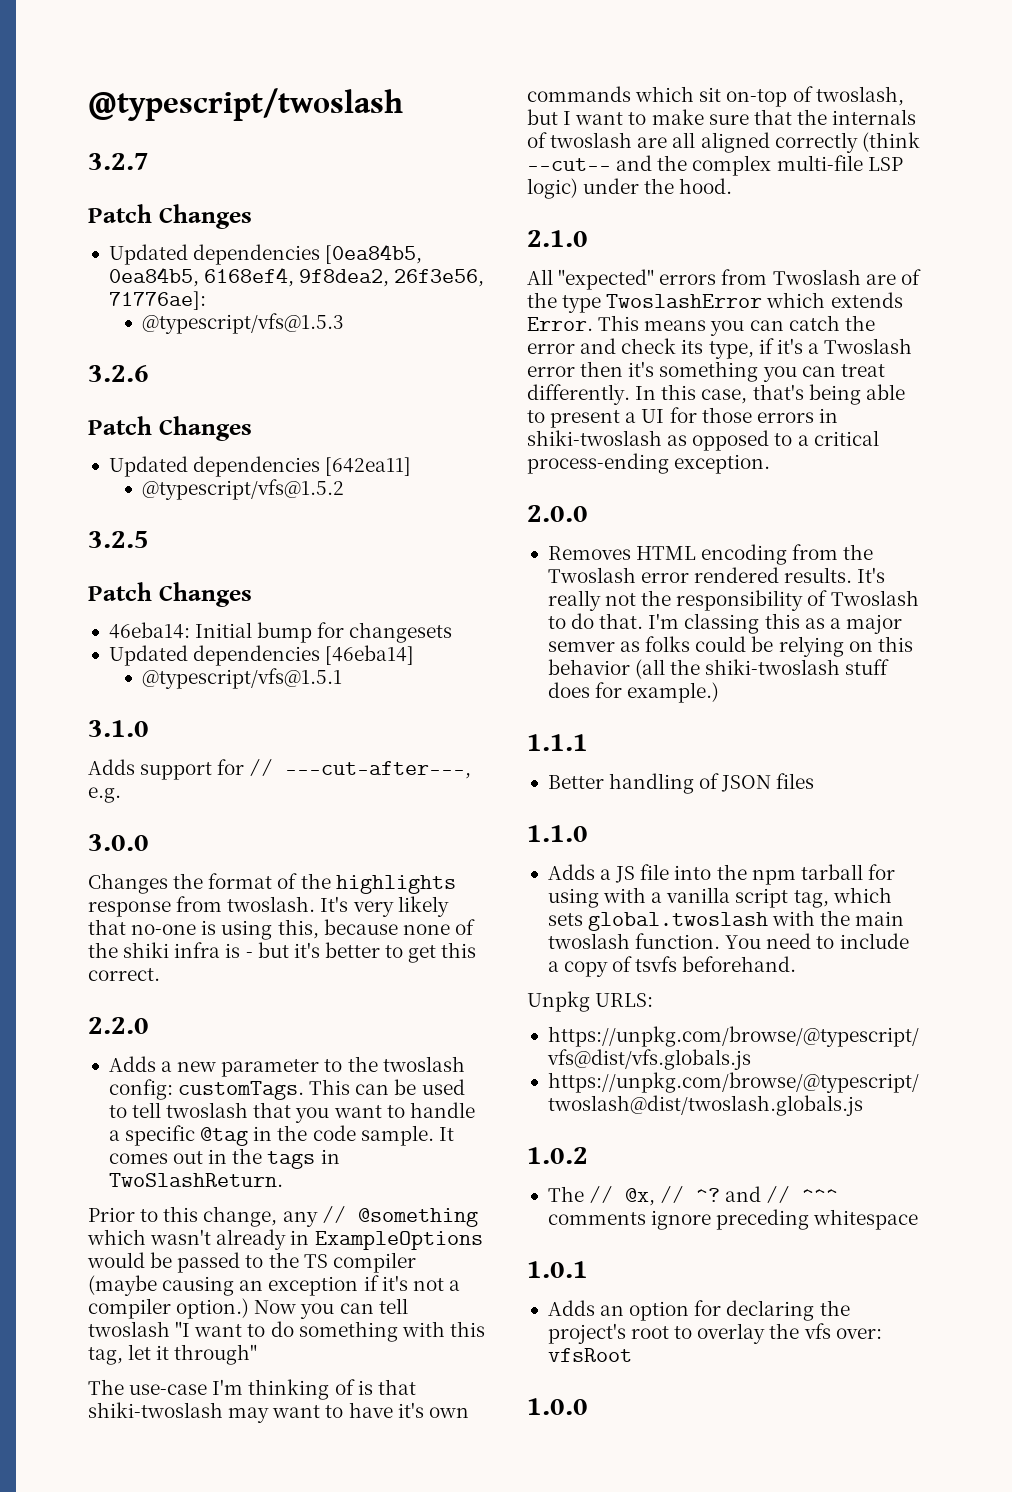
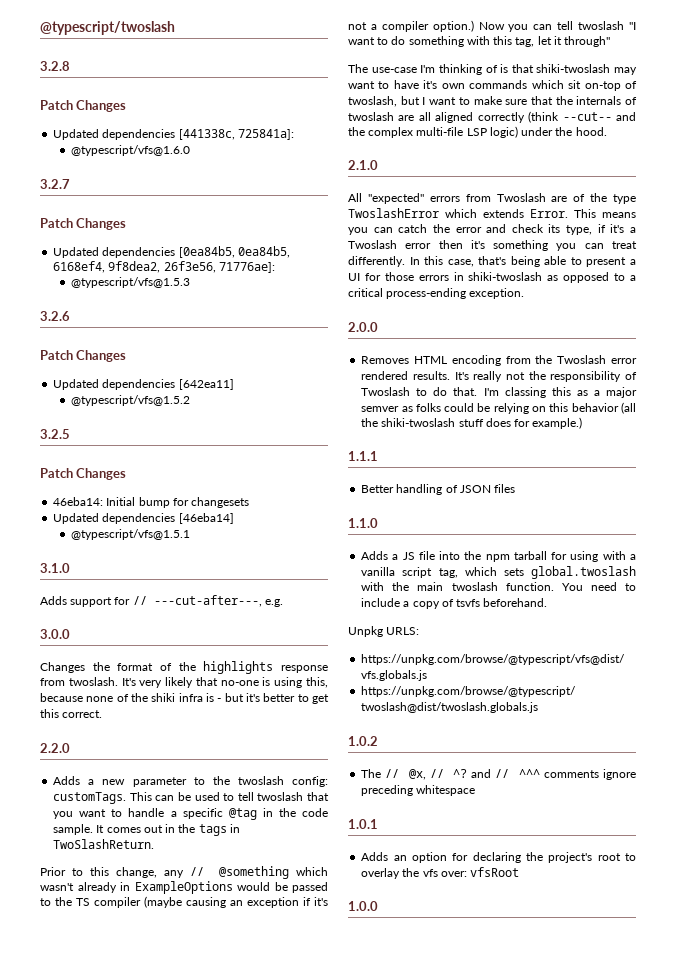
(403, 104) none -> [40,61,70,71] [40,100,127,112] [53,129,294,140] [71,145,191,156] // 3.2.8 // Patch Changes // Updated dependencies [441338c, 725841a]: // @typescript/vfs@1.6.0

